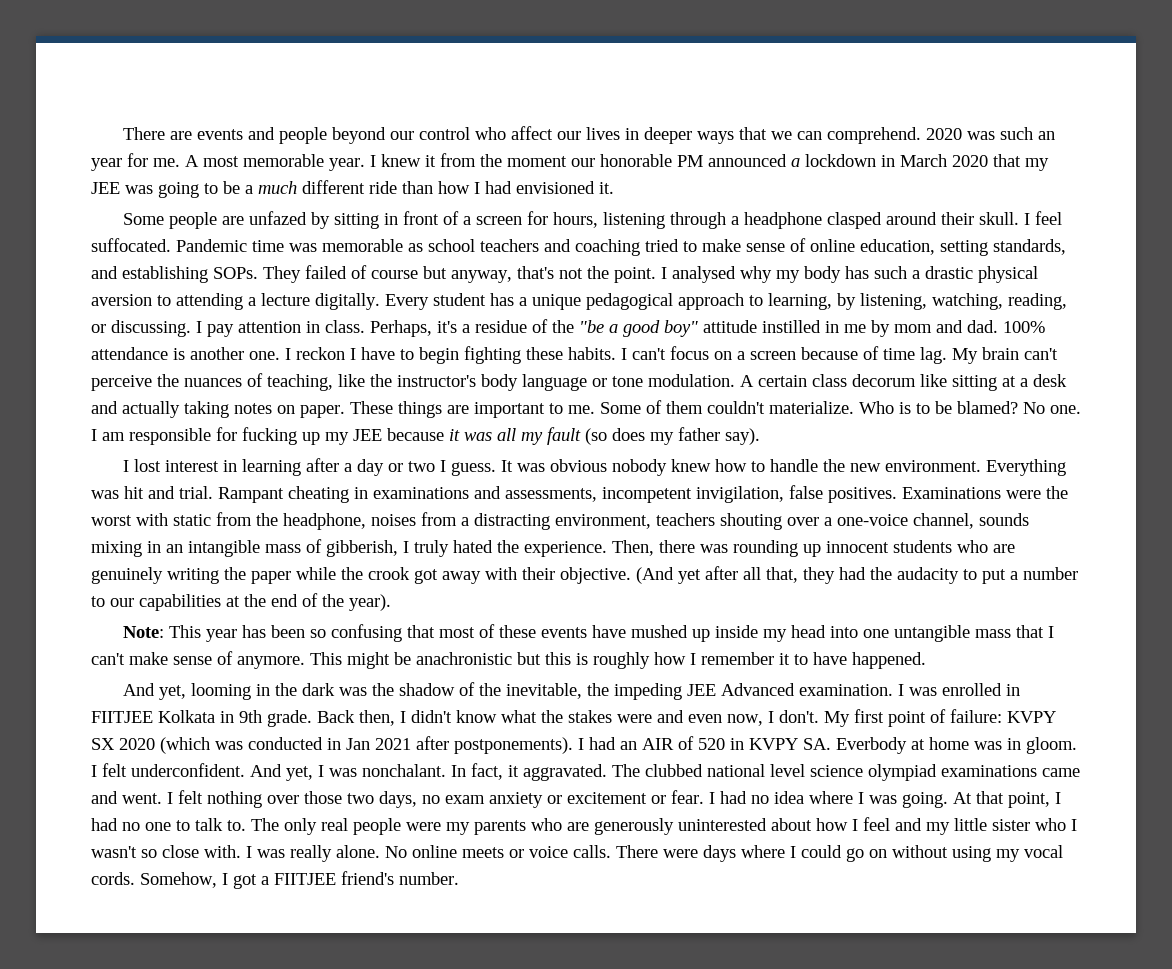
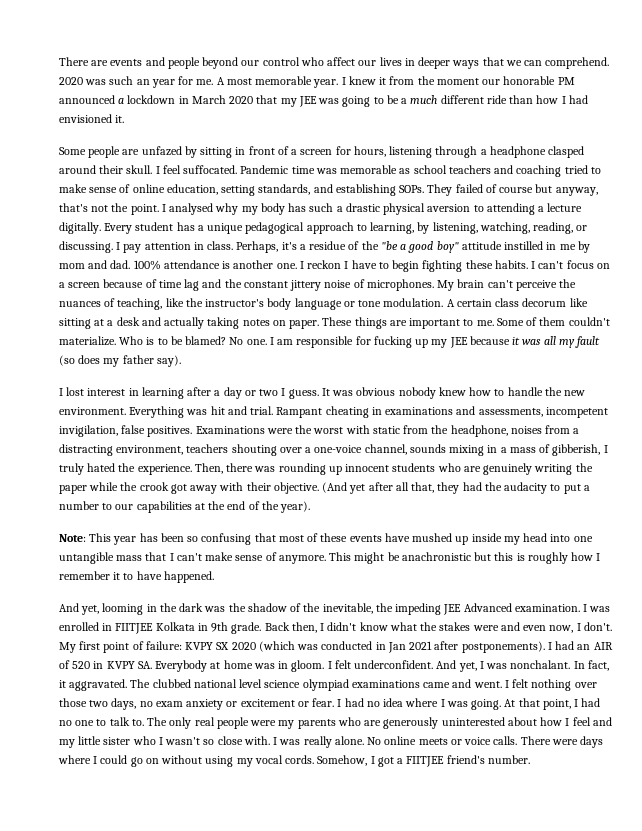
[920,347,947,364] lag. -> [184,279,434,291] lag and the constant jittery noise of microphones.
[166,540,260,557] an intangible -> [500,447,507,453] a
[836,737,907,754] Everbody -> [155,660,208,672] Everybody

